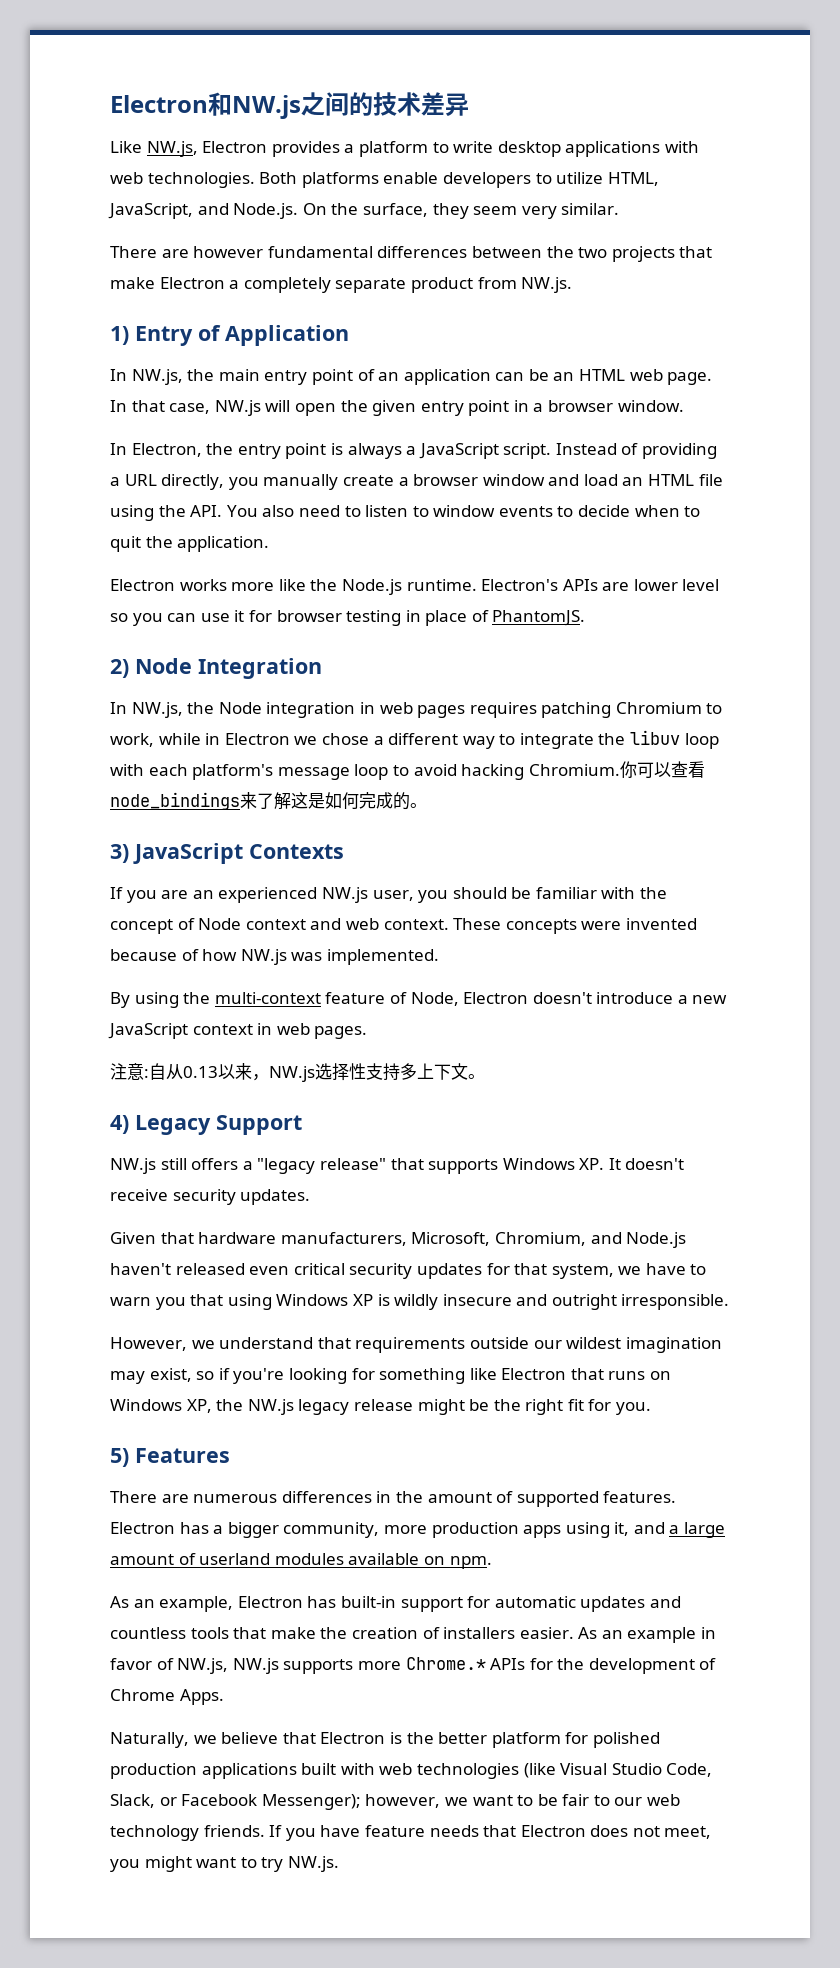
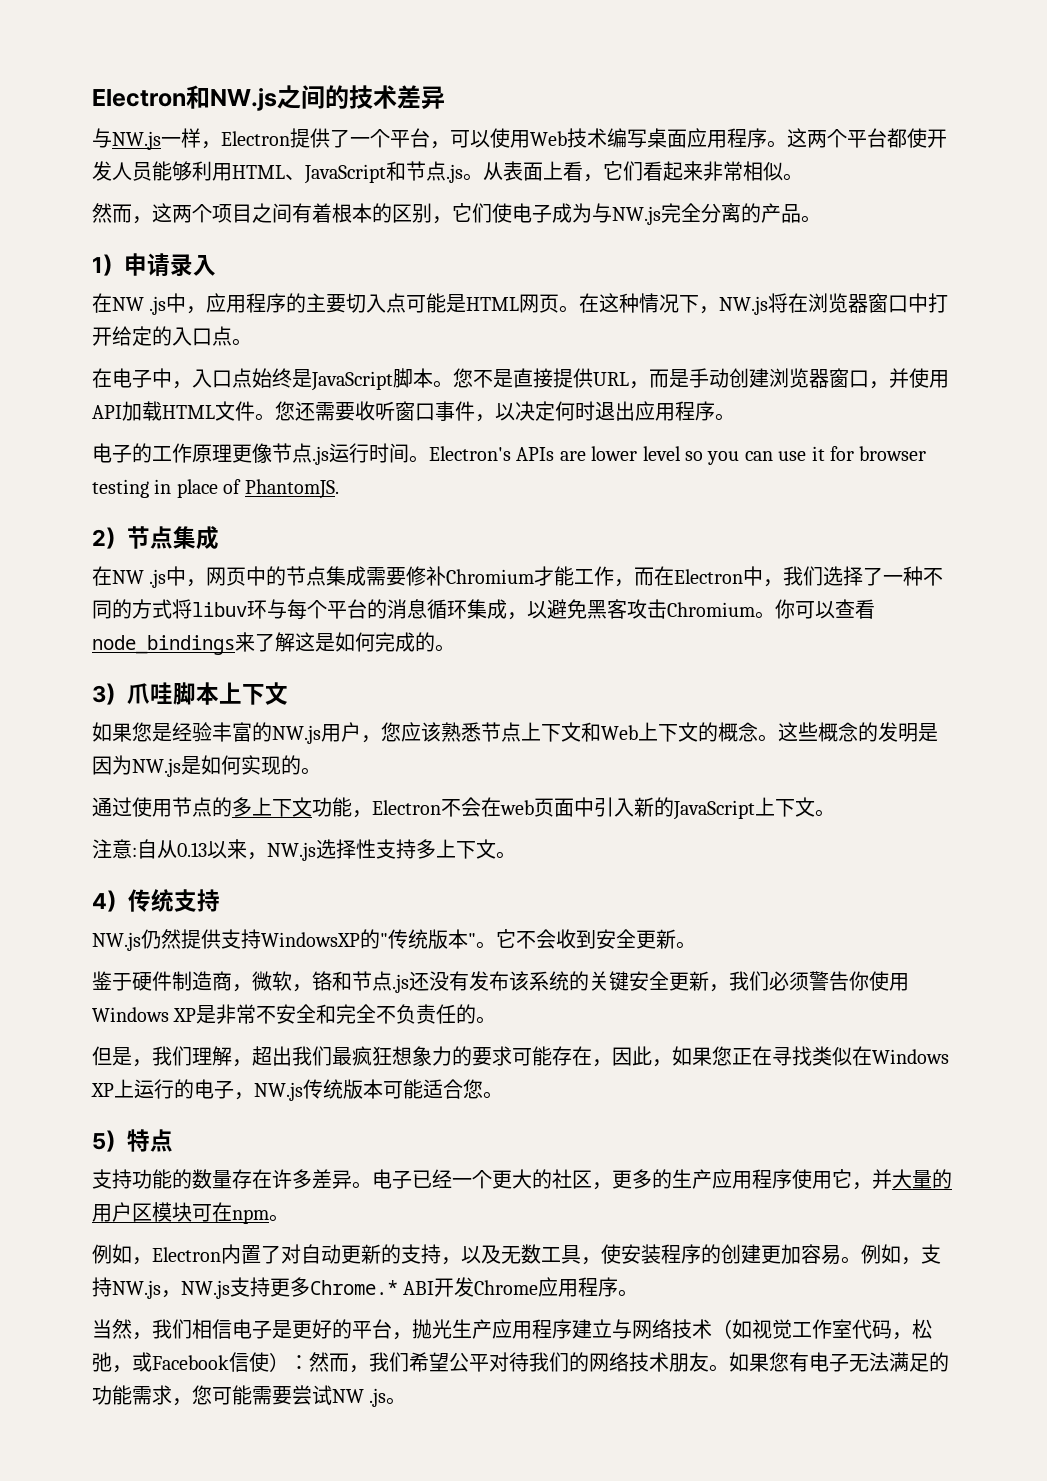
[110,141,699,157] [110,172,659,188] [108,203,620,219] [110,246,713,262] [110,277,573,293] [110,325,349,346] [110,369,713,385] [110,400,684,416] [110,443,718,459] [110,474,723,490] [110,505,701,521] [110,536,270,552] [110,579,477,595] Like NW.js, Electron provides a platform to write desktop applications with web technologies. Both platforms enable developers to utilize HTML, JavaScript, and Node.js. On the surface, they seem very similar. // There are however fundamental differences between the two projects that make Electron a completely separate product from NW.js. // 1) Entry of Application // In NW.js, the main entry point of an application can be an HTML web page. In that case, NW.js will open the given entry point in a browser window. // In Electron, the entry point is always a JavaScript script. Instead of providing a URL directly, you manually create a browser window and load an HTML file using the API. You also need to listen to window events to decide when to quit the application. // Electron works more like the Node.js runtime. -> [92,128,947,150] [92,161,803,184] [92,203,821,225] [92,253,216,277] [92,293,949,315] [92,326,252,346] [92,368,949,391] [92,401,735,422] [92,443,429,465] 与NW.js一样，Electron提供了一个平台，可以使用Web技术编写桌面应用程序。这两个平台都使开发人员能够利用HTML、JavaScript和节点.js。从表面上看，它们看起来非常相似。 // 然而，这两个项目之间有着根本的区别，它们使电子成为与NW.js完全分离的产品。 // 1）申请录入 // 在NW .js中，应用程序的主要切入点可能是HTML网页。在这种情况下，NW.js将在浏览器窗口中打开给定的入口点。 // 在电子中，入口点始终是JavaScript脚本。您不是直接提供URL，而是手动创建浏览器窗口，并使用API加载HTML文件。您还需要收听窗口事件，以决定何时退出应用程序。 // 电子的工作原理更像节点.js运行时间。
[110,658,322,679] [110,702,723,718] [110,730,719,749] [110,764,620,780] 2) Node Integration // In NW.js, the Node integration in web pages requires patching Chromium to work, while in Electron we chose a different way to integrate the libuv loop with each platform's message loop to avoid hacking Chromium. -> [92,526,219,550] [92,566,944,588] [92,599,775,620] 2）节点集成 // 在NW .js中，网页中的节点集成需要修补Chromium才能工作，而在Electron中，我们选择了一种不同的方式将libuv环与每个平台的消息循环集成，以避免黑客攻击Chromium。
[110,843,344,864] [110,887,668,903] [110,918,697,934] [110,949,439,965] [110,992,728,1008] [108,1023,368,1039] 3) JavaScript Contexts // If you are an experienced NW.js user, you should be familiar with the concept of Node context and web context. These concepts were invented because of how NW.js was implemented. // By using the multi-context feature of Node, Electron doesn't introduce a new JavaScript context in web pages. -> [92,682,288,705] [92,722,938,744] [92,755,321,777] [92,797,835,820] 3）爪哇脚本上下文 // 如果您是经验丰富的NW.js用户，您应该熟悉节点上下文和Web上下文的概念。这些概念的发明是因为NW.js是如何实现的。 // 通过使用节点的多上下文功能，Electron不会在web页面中引入新的JavaScript上下文。
[110,1115,302,1135] [110,1158,685,1174] [110,1189,311,1205] [110,1232,687,1248] [110,1263,707,1279] [110,1294,730,1310] [110,1337,722,1353] [110,1368,672,1384] [110,1399,652,1415] [110,1448,230,1467] [110,1491,677,1507] [110,1522,726,1538] [110,1553,492,1569] [110,1596,681,1612] [110,1627,717,1643] [110,1657,717,1674] [110,1689,224,1705] [110,1732,660,1748] [110,1763,713,1779] [110,1794,681,1810] [110,1825,712,1841] [110,1856,339,1872] 4) Legacy Support // NW.js still offers a "legacy release" that supports Windows XP. It doesn't receive security updates. // Given that hardware manufacturers, Microsoft, Chromium, and Node.js haven't released even critical security updates for that system, we have to warn you that using Windows XP is wildly insecure and outright irresponsible. // However, we understand that requirements outside our wildest imagination may exist, so if you're looking for something like Electron that runs on Windows XP, the NW.js legacy release might be the right fit for you. // 5) Features // There are numerous differences in the amount of supported features. Electron has a bigger community, more production apps using it, and a large amount of userland modules available on npm. // As an example, Electron has built-in support for automatic updates and countless tools that make the creation of installers easier. As an example in favor of NW.js, NW.js supports more Chrome.* APIs for the development of Chrome Apps. // Naturally, we believe that Electron is the better platform for polished production applications built with web technologies (like Visual Studio Code, Slack, or Facebook Messenger); however, we want to be fair to our web technology friends. If you have feature needs that Electron does not meet, you might want to try NW.js. -> [92,889,220,912] [92,929,696,951] [92,971,909,993] [92,1004,497,1024] [92,1046,949,1067] [91,1079,503,1101] [92,1129,173,1152] [92,1169,952,1190] [92,1202,289,1224] [92,1244,941,1265] [92,1277,639,1299] [92,1319,932,1340] [92,1352,949,1373] [92,1385,407,1407] 4）传统支持 // NW.js仍然提供支持WindowsXP的"传统版本"。它不会收到安全更新。 // 鉴于硬件制造商，微软，铬和节点.js还没有发布该系统的关键安全更新，我们必须警告你使用Windows XP是非常不安全和完全不负责任的。 // 但是，我们理解，超出我们最疯狂想象力的要求可能存在，因此，如果您正在寻找类似在Windows XP上运行的电子，NW.js传统版本可能适合您。 // 5）特点 // 支持功能的数量存在许多差异。电子已经一个更大的社区，更多的生产应用程序使用它，并大量的用户区模块可在npm。 // 例如，Electron内置了对自动更新的支持，以及无数工具，使安装程序的创建更加容易。例如，支持NW.js，NW.js支持更多Chrome.* ABI开发Chrome应用程序。 // 当然，我们相信电子是更好的平台，抛光生产应用程序建立与网络技术（如视觉工作室代码，松弛，或Facebook信使）：然而，我们希望公平对待我们的网络技术朋友。如果您有电子无法满足的功能需求，您可能需要尝试NW .js。

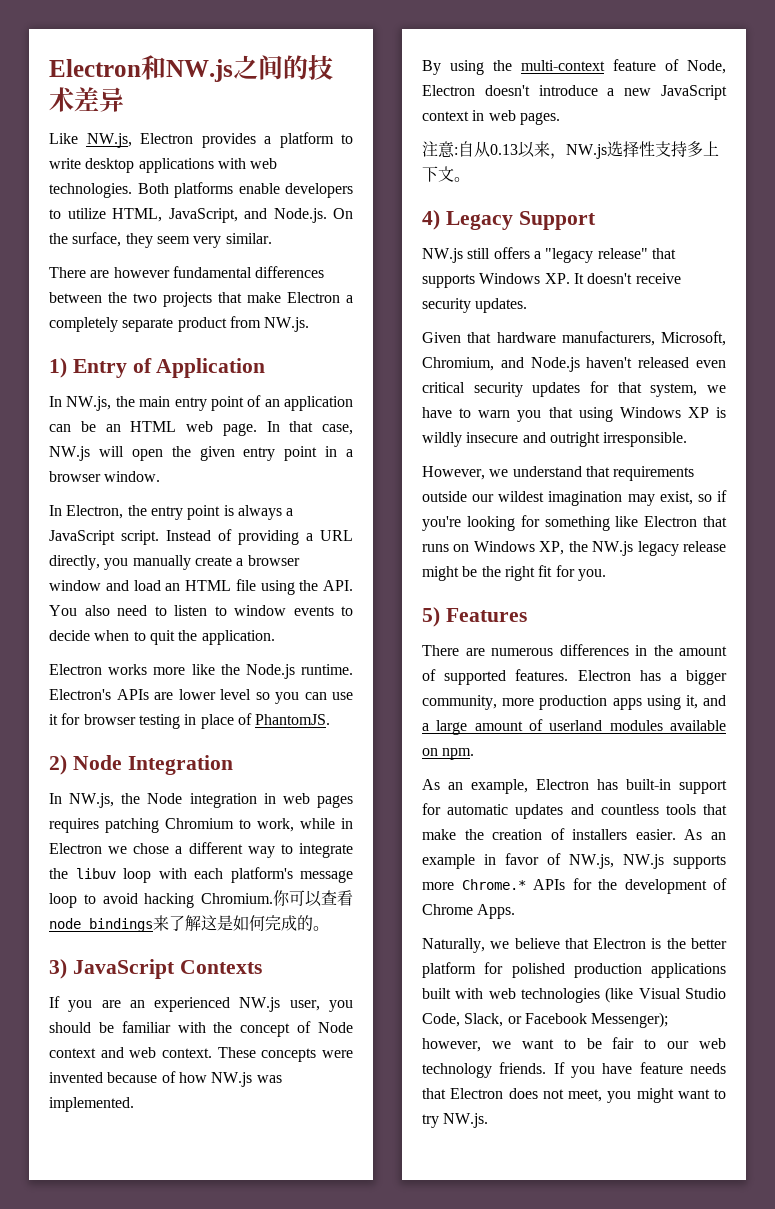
[92,128,947,150] [92,161,803,184] [92,203,821,225] [92,253,216,277] [92,293,949,315] [92,326,252,346] [92,368,949,391] [92,401,735,422] [92,443,429,465] 与NW.js一样，Electron提供了一个平台，可以使用Web技术编写桌面应用程序。这两个平台都使开发人员能够利用HTML、JavaScript和节点.js。从表面上看，它们看起来非常相似。 // 然而，这两个项目之间有着根本的区别，它们使电子成为与NW.js完全分离的产品。 // 1）申请录入 // 在NW .js中，应用程序的主要切入点可能是HTML网页。在这种情况下，NW.js将在浏览器窗口中打开给定的入口点。 // 在电子中，入口点始终是JavaScript脚本。您不是直接提供URL，而是手动创建浏览器窗口，并使用API加载HTML文件。您还需要收听窗口事件，以决定何时退出应用程序。 // 电子的工作原理更像节点.js运行时间。 -> [49,132,353,148] [49,158,278,173] [49,182,353,198] [49,208,353,223] [49,232,272,248] [49,266,325,278] [49,292,353,307] [49,316,310,332] [49,358,266,378] [49,395,353,411] [49,421,353,436] [49,446,353,461] [49,471,161,482] [49,505,294,520] [49,529,353,545] [49,555,300,570] [49,579,353,595] [49,605,353,616] [49,630,275,645] [49,664,353,679] Like NW.js, Electron provides a platform to write desktop applications with web technologies. Both platforms enable developers to utilize HTML, JavaScript, and Node.js. On the surface, they seem very similar. // There are however fundamental differences between the two projects that make Electron a completely separate product from NW.js. // 1) Entry of Application // In NW.js, the main entry point of an application can be an HTML web page. In that case, NW.js will open the given entry point in a browser window. // In Electron, the entry point is always a JavaScript script. Instead of providing a URL directly, you manually create a browser window and load an HTML file using the API. You also need to listen to window events to decide when to quit the application. // Electron works more like the Node.js runtime.
[92,526,219,550] [92,566,944,588] [92,599,775,620] 2）节点集成 // 在NW .js中，网页中的节点集成需要修补Chromium才能工作，而在Electron中，我们选择了一种不同的方式将libuv环与每个平台的消息循环集成，以避免黑客攻击Chromium。 -> [49,755,233,775] [49,793,353,808] [49,818,353,833] [49,842,353,858] [49,867,353,883] [49,893,273,908] 2) Node Integration // In NW.js, the Node integration in web pages requires patching Chromium to work, while in Electron we chose a different way to integrate the libuv loop with each platform's message loop to avoid hacking Chromium.
[92,682,288,705] [92,722,938,744] [92,755,321,777] [92,797,835,820] 3）爪哇脚本上下文 // 如果您是经验丰富的NW.js用户，您应该熟悉节点上下文和Web上下文的概念。这些概念的发明是因为NW.js是如何实现的。 // 通过使用节点的多上下文功能，Electron不会在web页面中引入新的JavaScript上下文。 -> [49,959,262,979] [49,996,353,1012] [49,1021,353,1037] [49,1047,353,1062] [49,1071,282,1087] [49,1097,134,1112] [422,59,726,75] [422,85,727,100] [422,110,560,125] 3) JavaScript Contexts // If you are an experienced NW.js user, you should be familiar with the concept of Node context and web context. These concepts were invented because of how NW.js was implemented. // By using the multi-context feature of Node, Electron doesn't introduce a new JavaScript context in web pages.
[92,889,220,912] [92,929,696,951] [92,971,909,993] [92,1004,497,1024] [92,1046,949,1067] [91,1079,503,1101] [92,1129,173,1152] [92,1169,952,1190] [92,1202,289,1224] [92,1244,941,1265] [92,1277,639,1299] [92,1319,932,1340] [92,1352,949,1373] [92,1385,407,1407] 4）传统支持 // NW.js仍然提供支持WindowsXP的"传统版本"。它不会收到安全更新。 // 鉴于硬件制造商，微软，铬和节点.js还没有发布该系统的关键安全更新，我们必须警告你使用Windows XP是非常不安全和完全不负责任的。 // 但是，我们理解，超出我们最疯狂想象力的要求可能存在，因此，如果您正在寻找类似在Windows XP上运行的电子，NW.js传统版本可能适合您。 // 5）特点 // 支持功能的数量存在许多差异。电子已经一个更大的社区，更多的生产应用程序使用它，并大量的用户区模块可在npm。 // 例如，Electron内置了对自动更新的支持，以及无数工具，使安装程序的创建更加容易。例如，支持NW.js，NW.js支持更多Chrome.* ABI开发Chrome应用程序。 // 当然，我们相信电子是更好的平台，抛光生产应用程序建立与网络技术（如视觉工作室代码，松弛，或Facebook信使）：然而，我们希望公平对待我们的网络技术朋友。如果您有电子无法满足的功能需求，您可能需要尝试NW .js。 -> [422,210,596,230] [422,247,676,263] [422,273,681,288] [422,298,528,313] [422,331,726,346] [422,357,726,372] [422,381,726,397] [422,407,726,422] [422,432,688,447] [422,466,695,481] [422,490,727,506] [422,515,727,531] [422,541,726,556] [422,565,606,581] [422,607,527,627] [422,644,727,656] [422,669,727,685] [422,695,726,710] [422,719,726,735] [422,748,475,760] [422,779,727,794] [422,803,727,819] [422,828,726,840] [422,853,726,869] [422,878,727,894] [422,904,516,919] [422,938,727,953] [422,962,726,978] [422,987,726,1003] [422,1012,669,1028] [422,1037,726,1052] [422,1062,726,1078] [422,1088,726,1103] [422,1113,489,1128] 4) Legacy Support // NW.js still offers a "legacy release" that supports Windows XP. It doesn't receive security updates. // Given that hardware manufacturers, Microsoft, Chromium, and Node.js haven't released even critical security updates for that system, we have to warn you that using Windows XP is wildly insecure and outright irresponsible. // However, we understand that requirements outside our wildest imagination may exist, so if you're looking for something like Electron that runs on Windows XP, the NW.js legacy release might be the right fit for you. // 5) Features // There are numerous differences in the amount of supported features. Electron has a bigger community, more production apps using it, and a large amount of userland modules available on npm. // As an example, Electron has built-in support for automatic updates and countless tools that make the creation of installers easier. As an example in favor of NW.js, NW.js supports more Chrome.* APIs for the development of Chrome Apps. // Naturally, we believe that Electron is the better platform for polished production applications built with web technologies (like Visual Studio Code, Slack, or Facebook Messenger); however, we want to be fair to our web technology friends. If you have feature needs that Electron does not meet, you might want to try NW.js.

